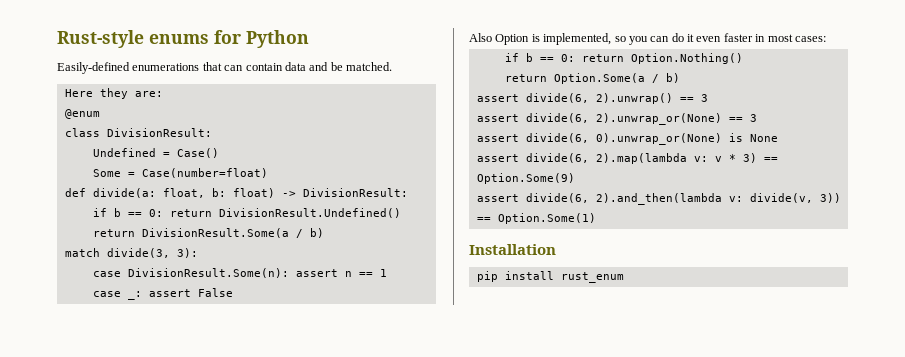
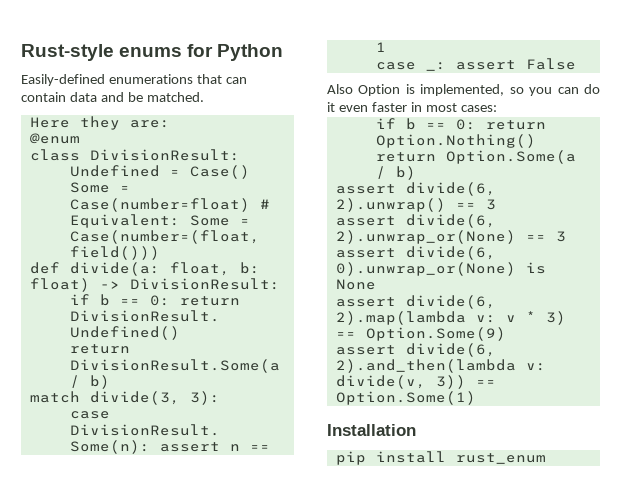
(268, 173) none -> [259,199,270,209] [69,214,250,228] [69,230,260,244] [69,246,160,260] # Equivalent: Some = Case(number=(float, field()))

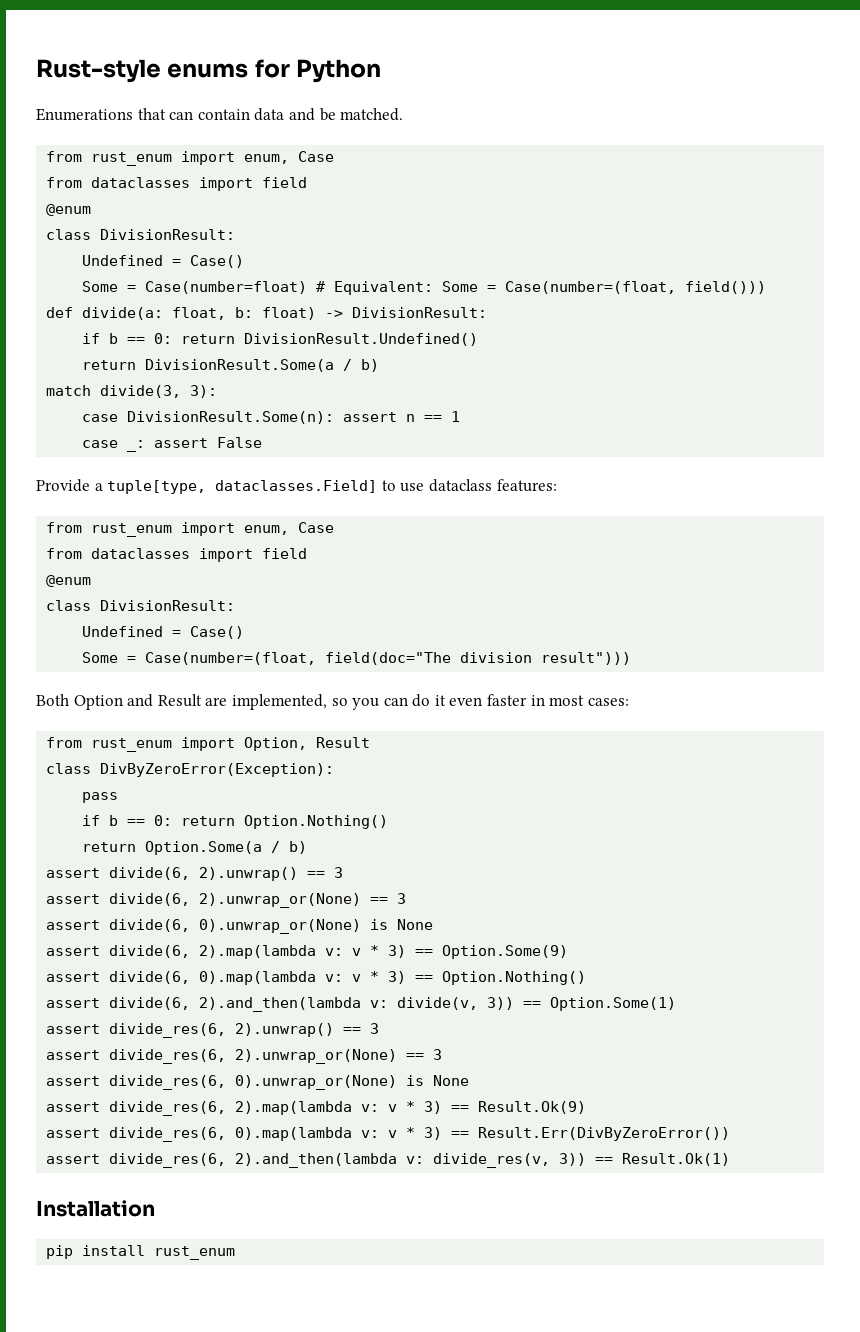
[21,74,193,86] Easily-defined enumerations -> [36,108,133,121] Enumerations
[29,116,170,130] Here they are: -> [46,151,335,166] [46,177,308,191] from rust_enum import enum, Case // from dataclasses import field
[327,84,415,96] Also Option is -> [36,479,557,494] [46,522,335,537] [46,548,308,562] [46,575,92,587] [46,600,236,611] [82,626,245,639] [82,652,632,665] [36,694,228,710] Provide a tuple[type, dataclasses.Field] to use dataclass features: // from rust_enum import enum, Case // from dataclasses import field // @enum // class DivisionResult: // Undefined = Case() // Some = Case(number=(float, field(doc="The division result"))) // Both Option and Result are
(497, 108) none -> [46,737,371,752] [46,763,335,777] [82,792,119,803] // from rust_enum import Option, Result // class DivByZeroError(Exception): // pass
(506, 334) none -> [46,971,587,985] // assert divide(6, 0).map(lambda v: v * 3) == Option.Nothing()
(476, 398) none -> [46,1023,380,1038] [46,1049,443,1064] [46,1075,470,1090] [46,1101,587,1116] [46,1127,731,1142] [46,1153,731,1168] // assert divide_res(6, 2).unwrap() == 3 // assert divide_res(6, 2).unwrap_or(None) == 3 // assert divide_res(6, 0).unwrap_or(None) is None // assert divide_res(6, 2).map(lambda v: v * 3) == Result.Ok(9) // assert divide_res(6, 0).map(lambda v: v * 3) == Result.Err(DivByZeroError()) // assert divide_res(6, 2).and_then(lambda v: divide_res(v, 3)) == Result.Ok(1)

